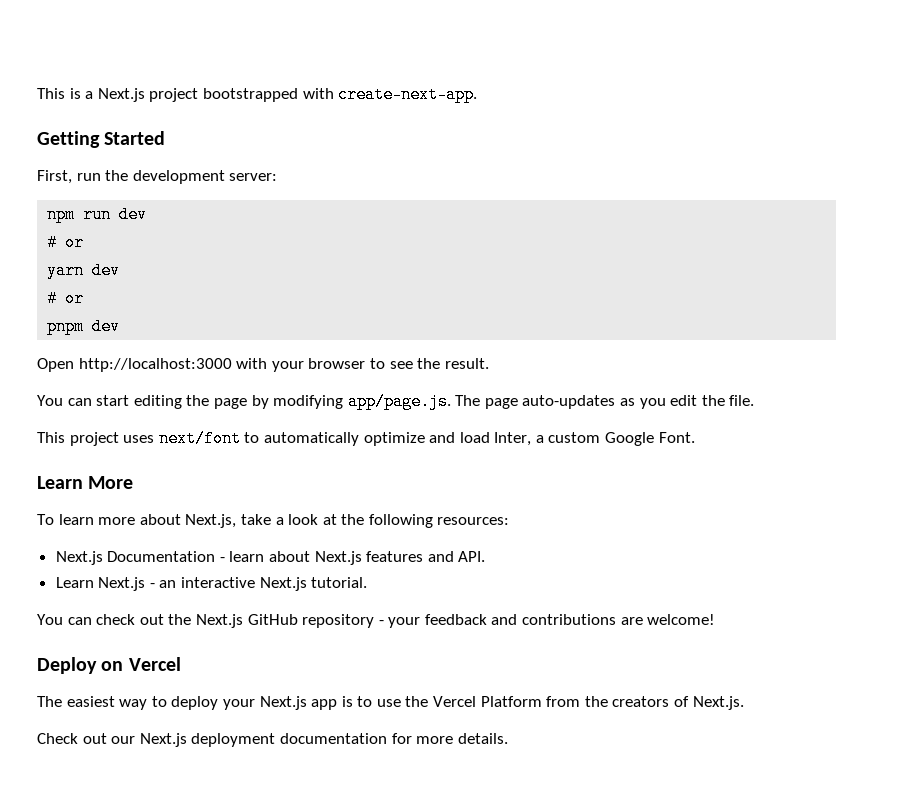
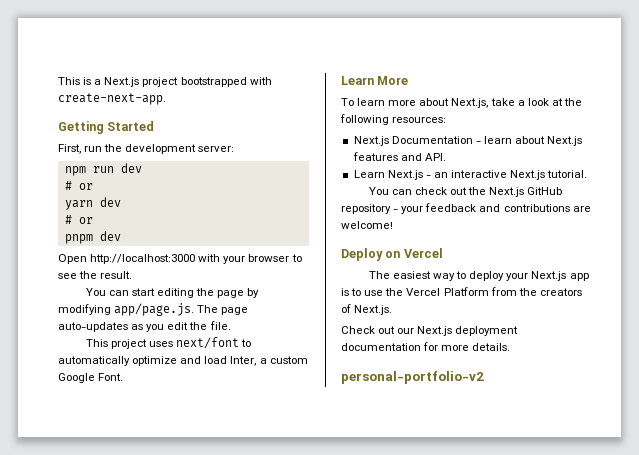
(508, 738) none -> [341,371,484,384] // personal-portfolio-v2

